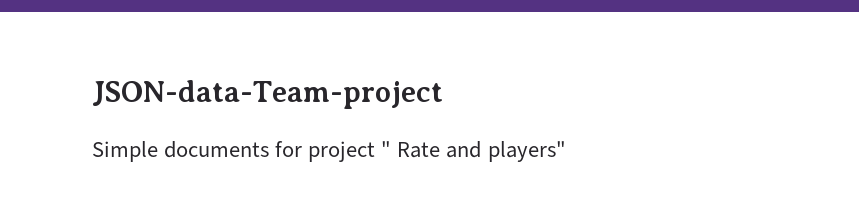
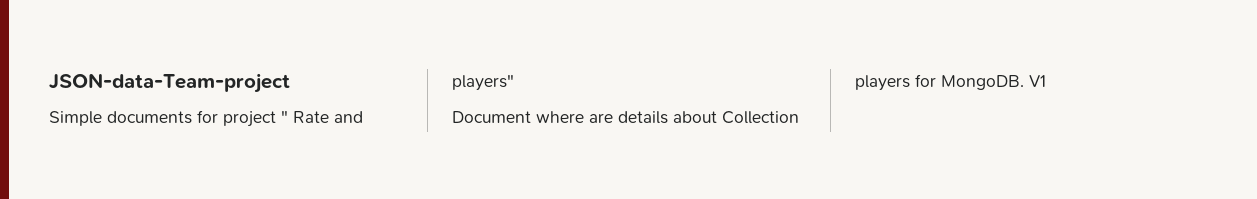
(566, 151) none -> [452,111,799,124] [855,74,1046,91] // Document where are details about Collection players for MongoDB. V1

